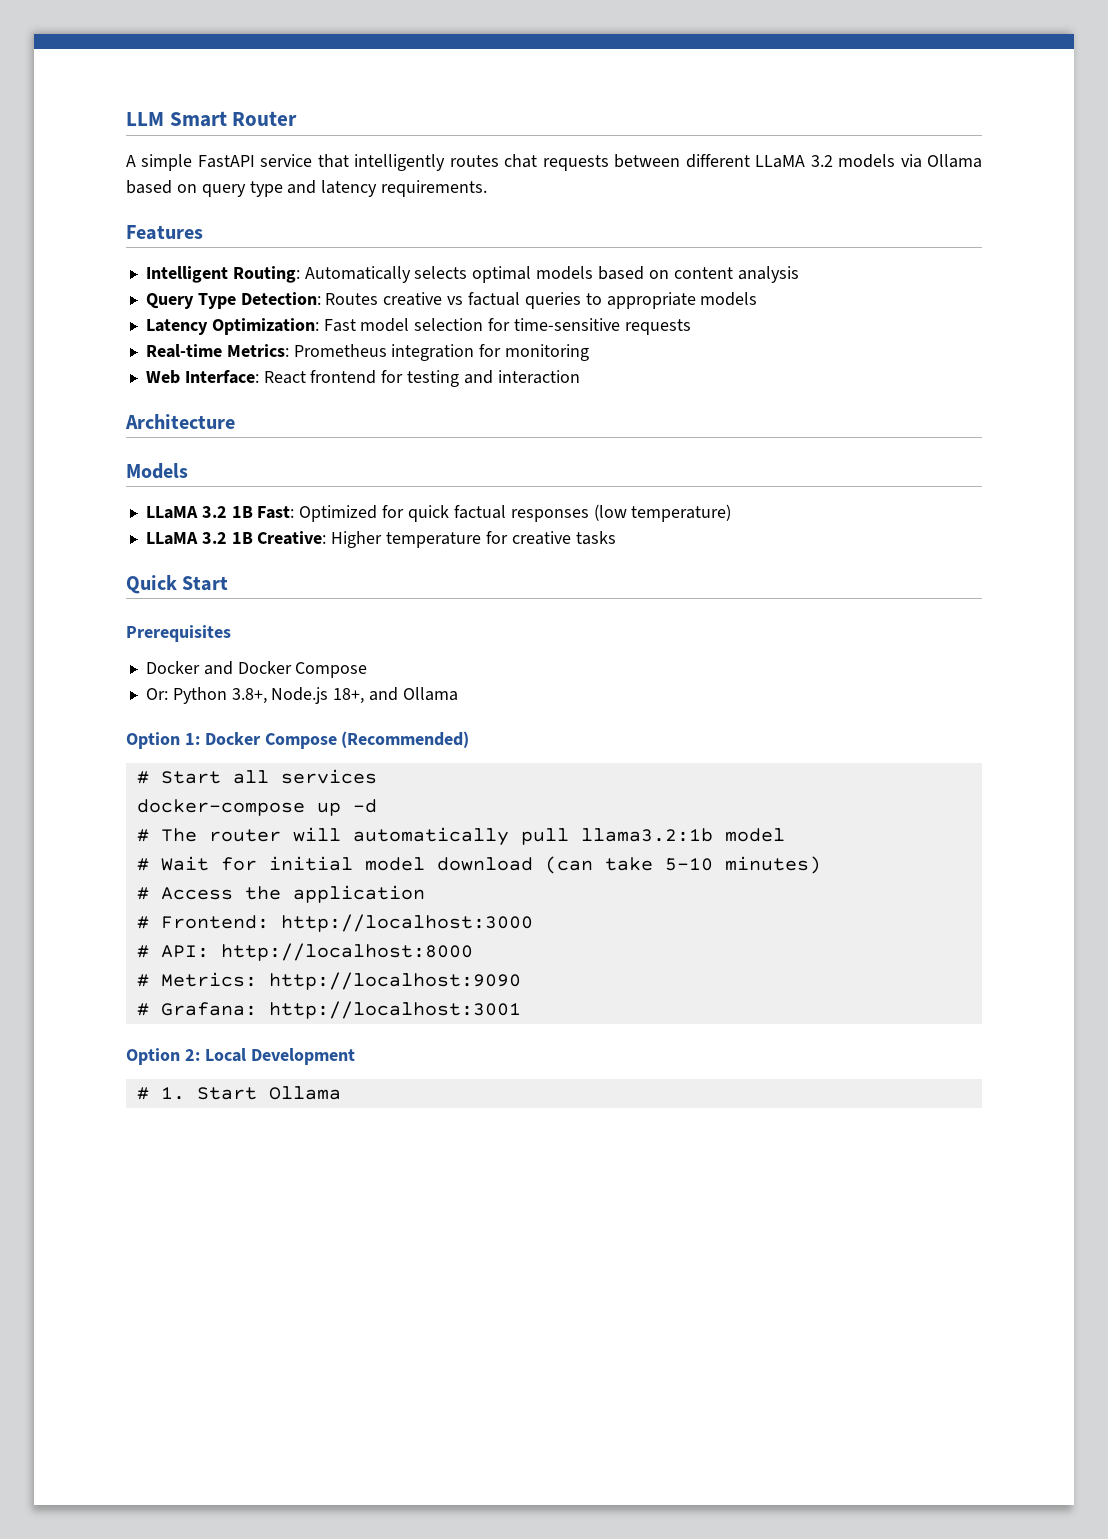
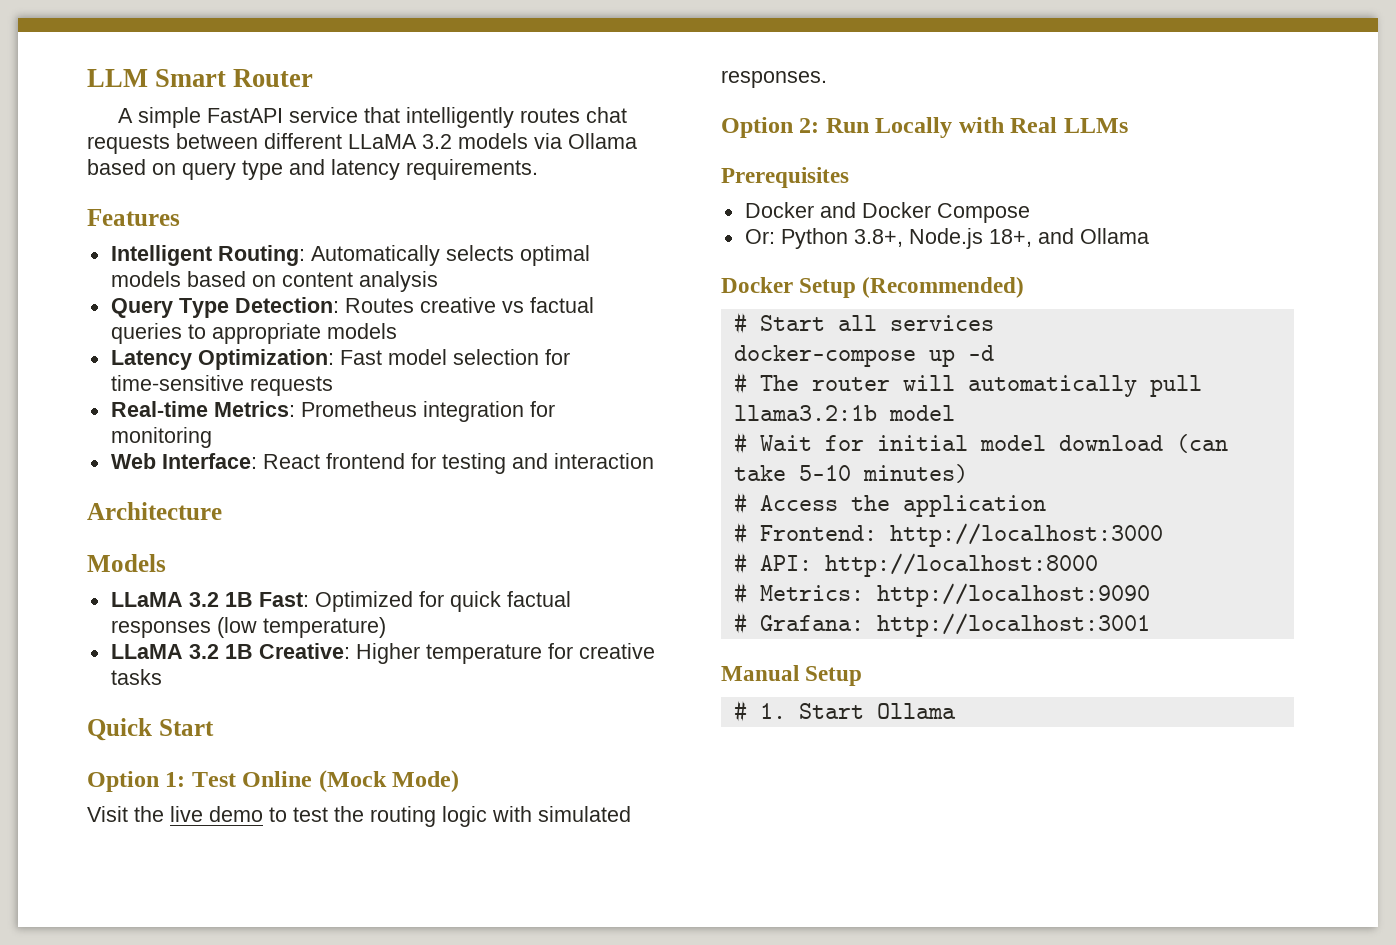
(229, 583) none -> [87,770,460,793] [87,806,631,827] [721,70,827,88] [721,117,1128,138] // Option 1: Test Online (Mock Mode) // Visit the live demo to test the routing logic with simulated responses. // Option 2: Run Locally with Real LLMs
[126,732,337,749] Option 1: Docker Compose -> [721,277,857,298] Docker Setup
[126,1048,355,1065] Option 2: Local Development -> [721,665,863,686] Manual Setup

